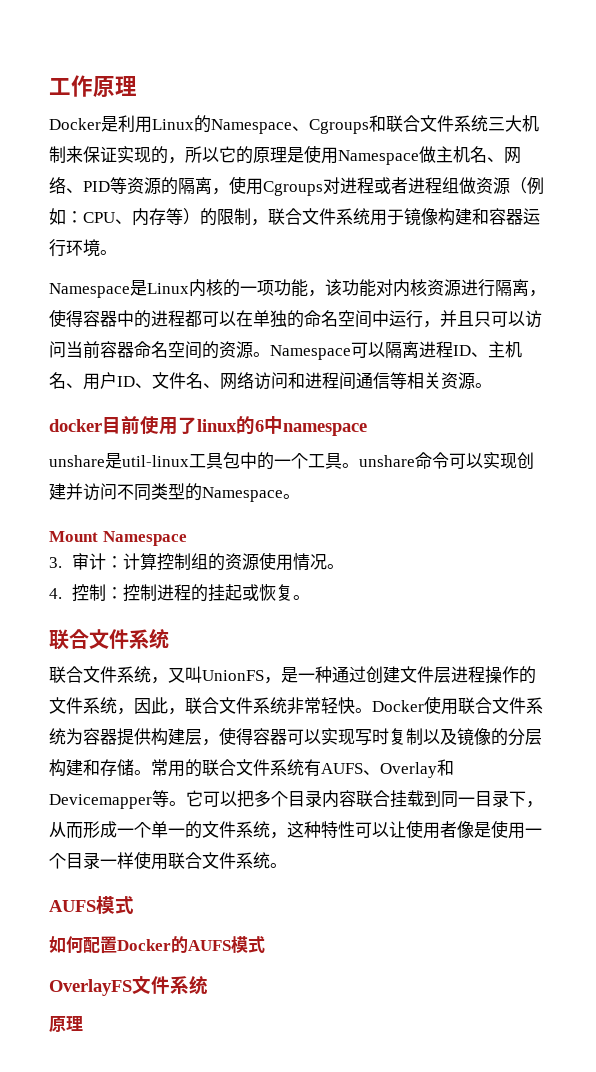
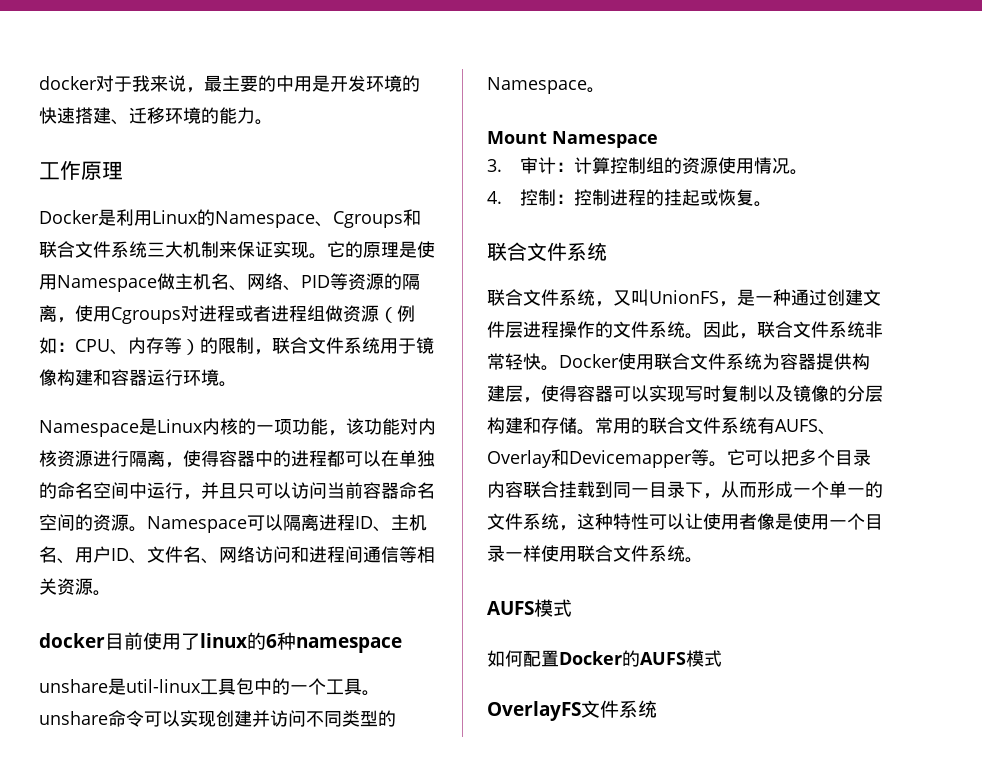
(49, 86) none -> [39,75,420,93] [39,107,273,125] docker对于我来说，最主要的中用是开发环境的快速搭建、迁移环境的能力。 //
[151,146,219,164] 的，所以 -> [309,253,327,259] 。
[264,416,283,434] 中 -> [277,632,296,650] 种
[117,708,134,715] ， -> [685,333,703,339] 。
[49,1016,83,1032] // 原理 -> (657, 709) none

